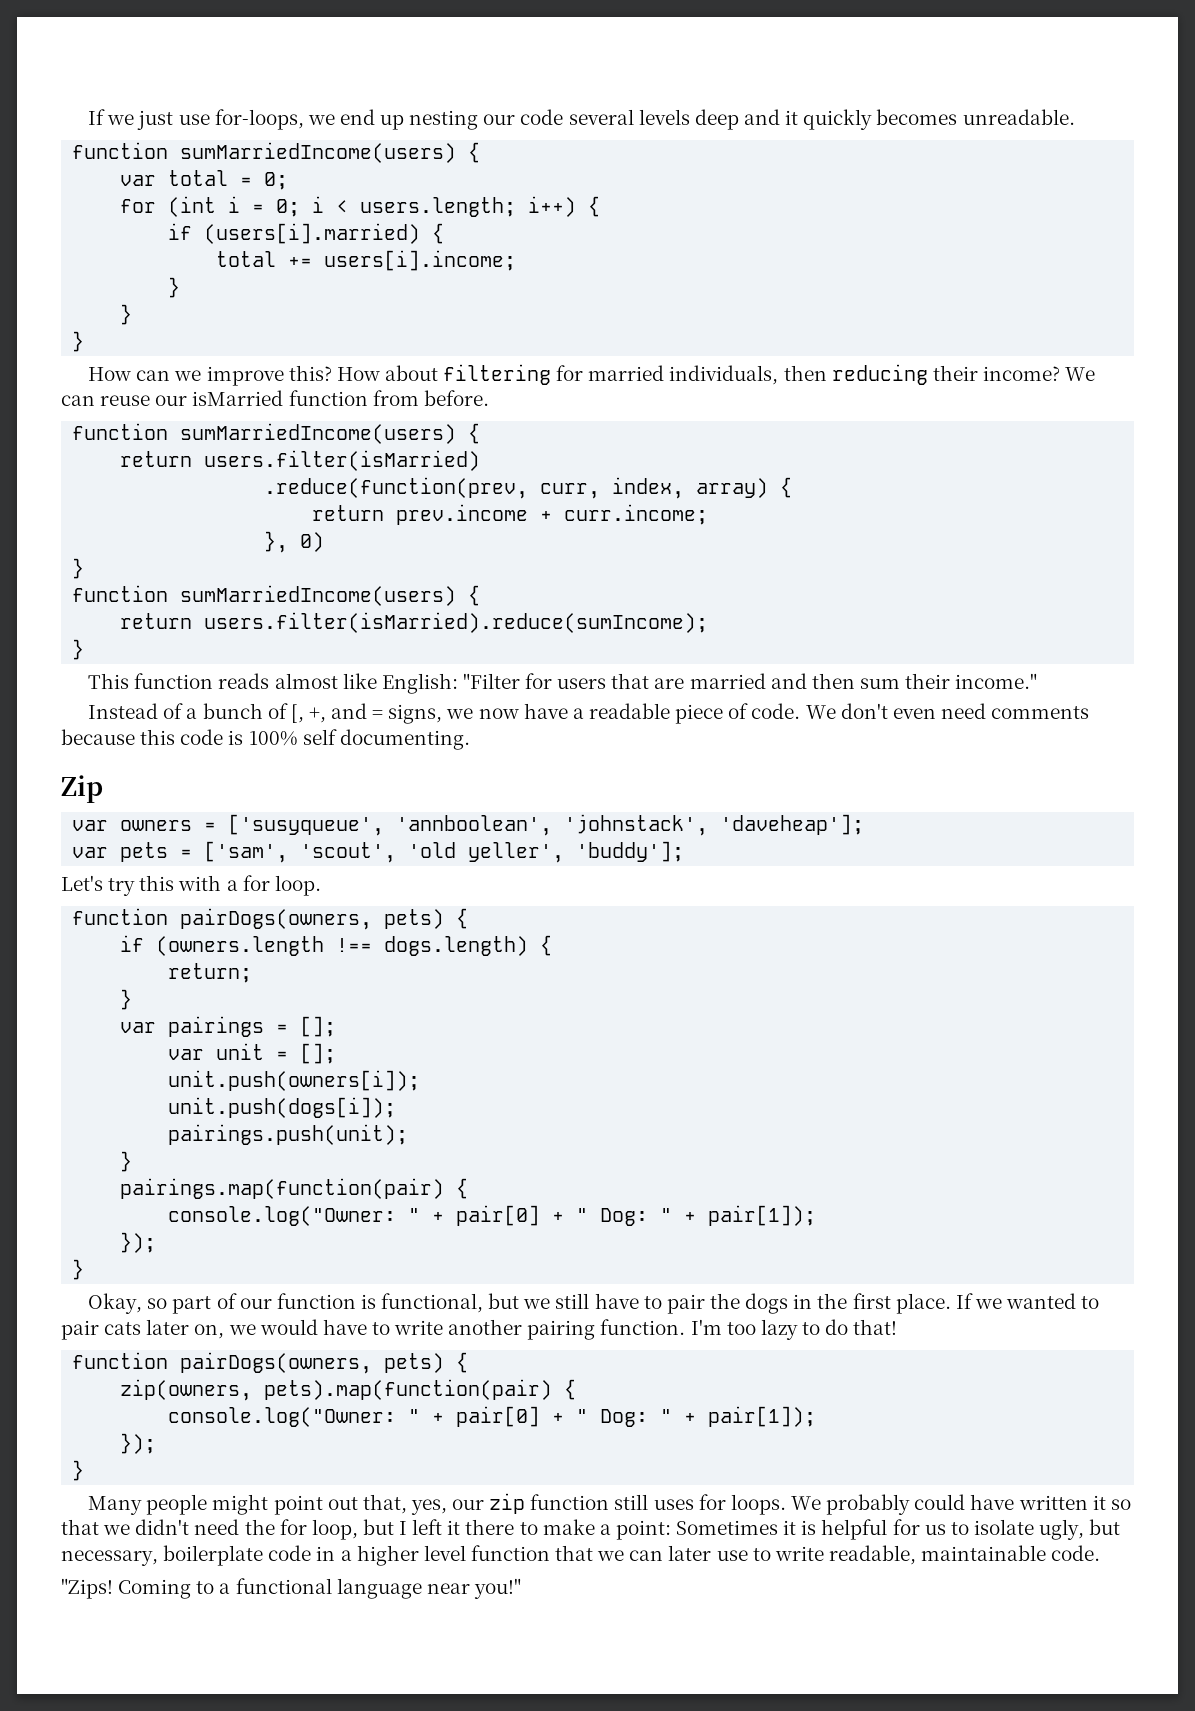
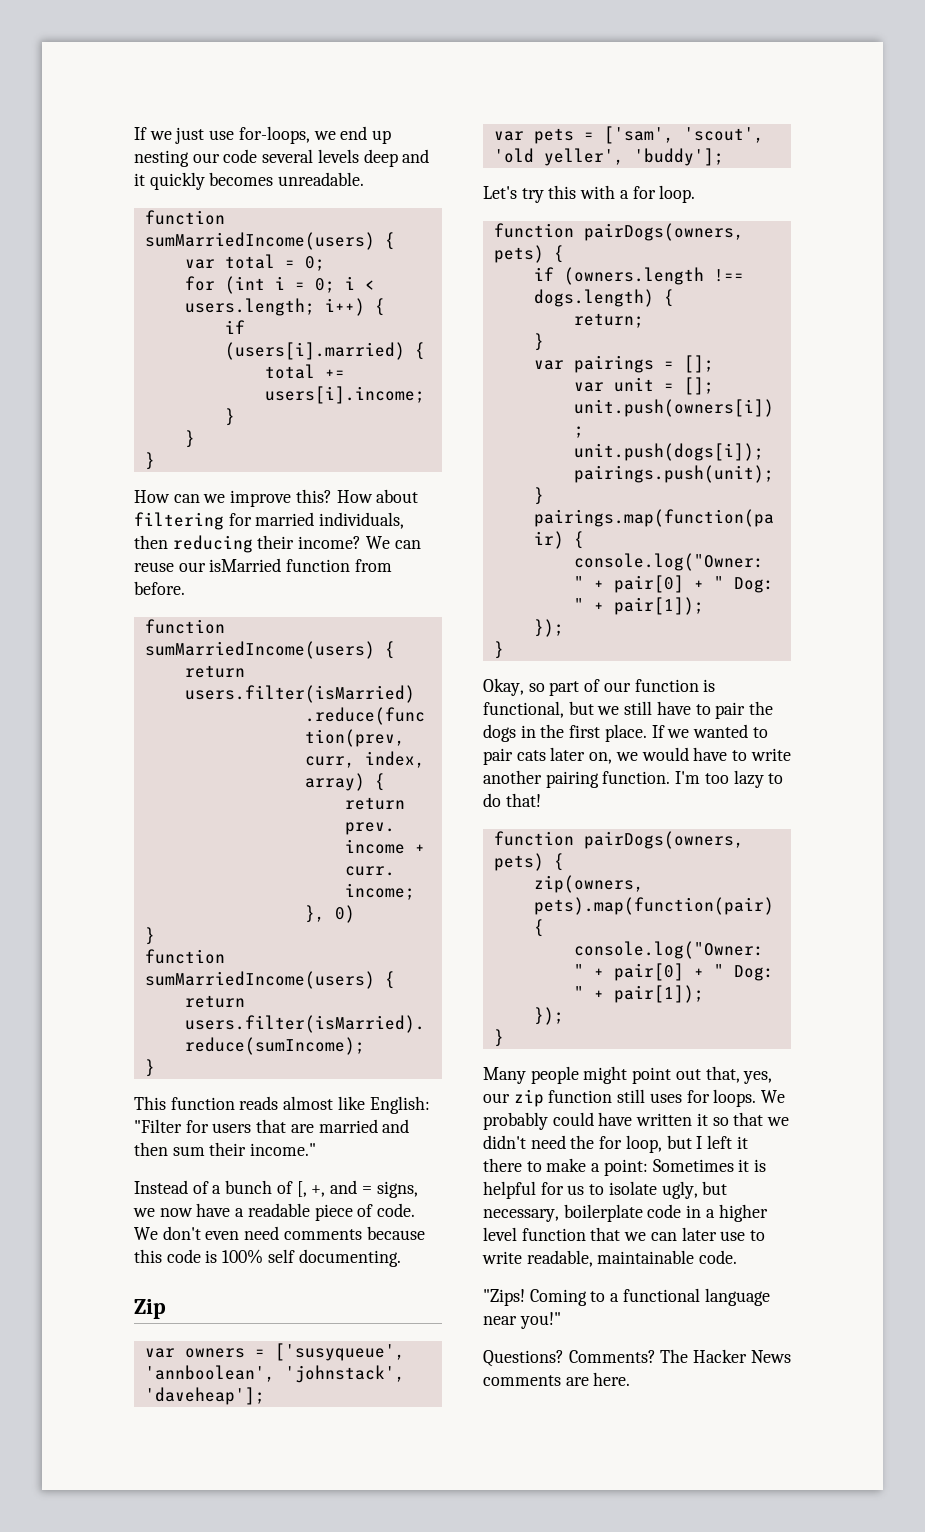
(521, 1588) none -> [483,1349,791,1367] [483,1372,631,1386] // Questions? Comments? The Hacker News comments are here.

